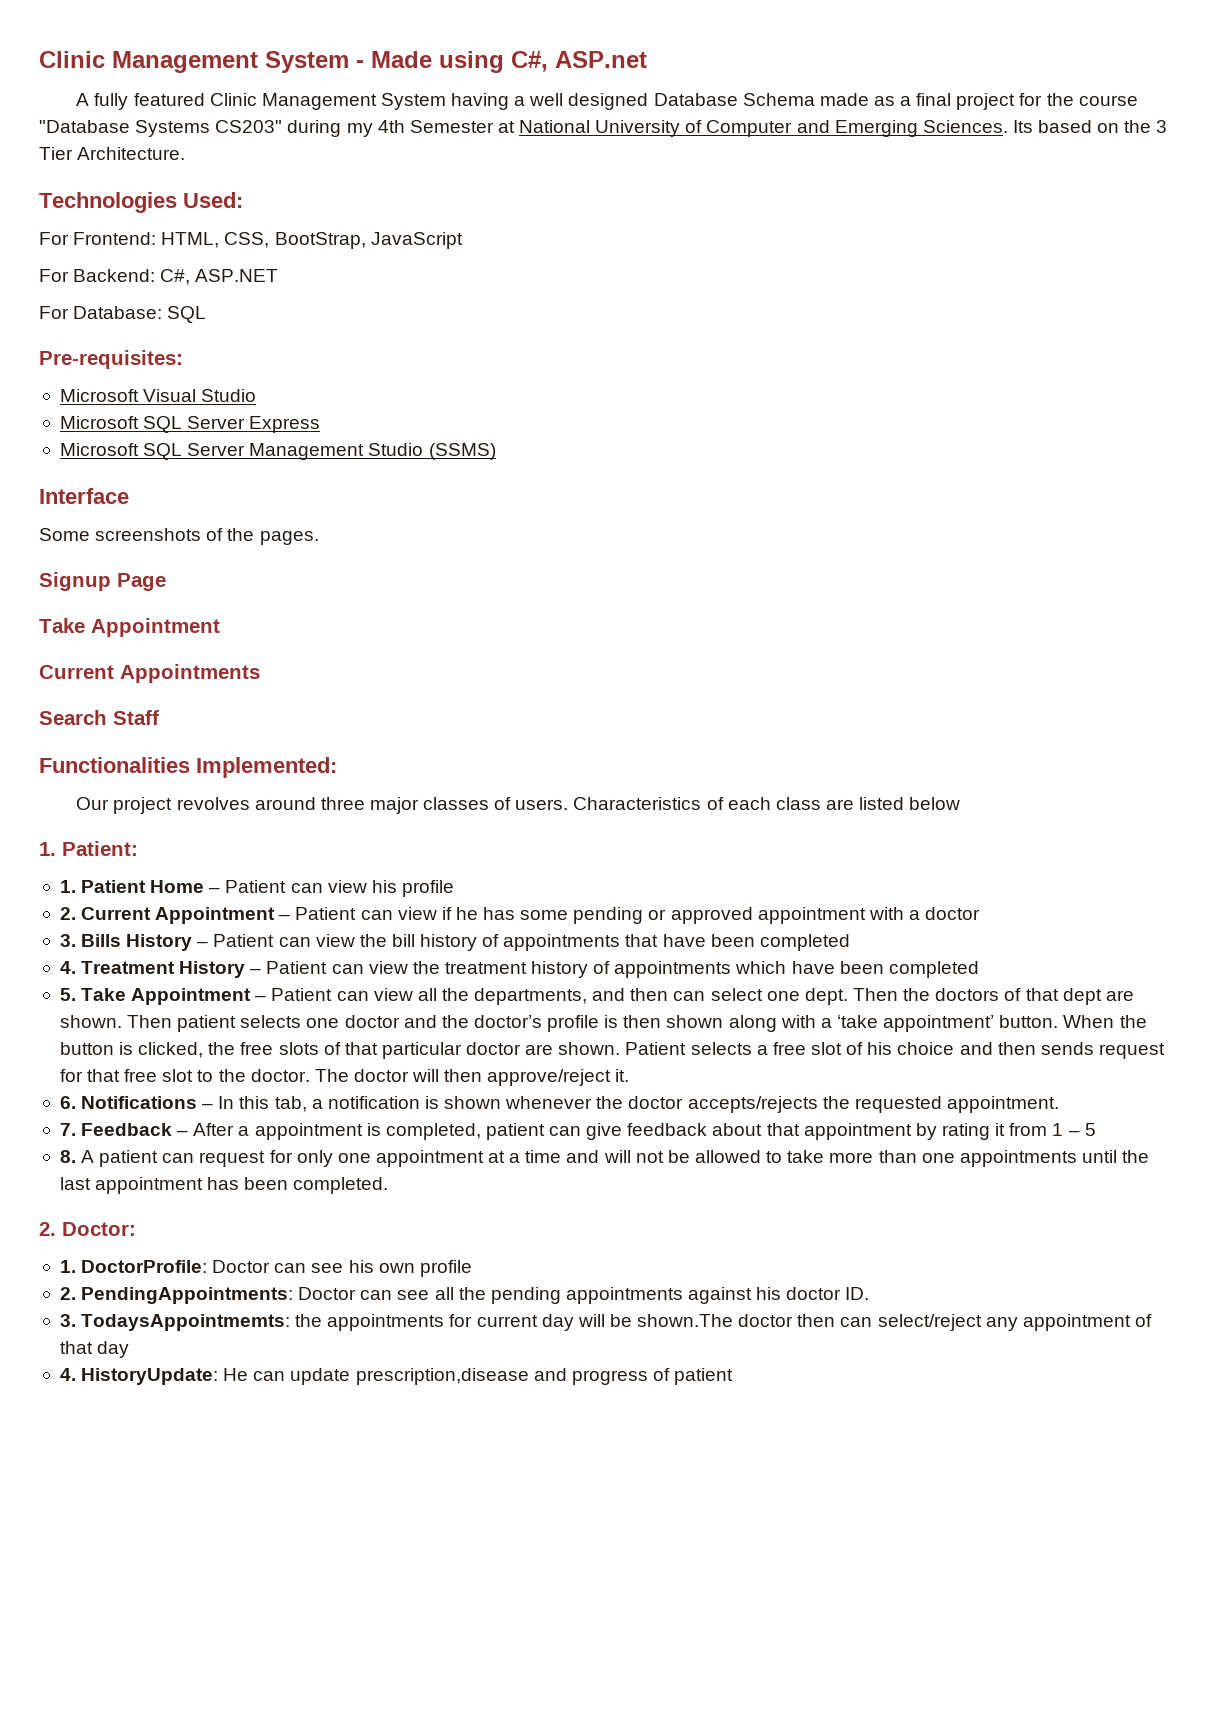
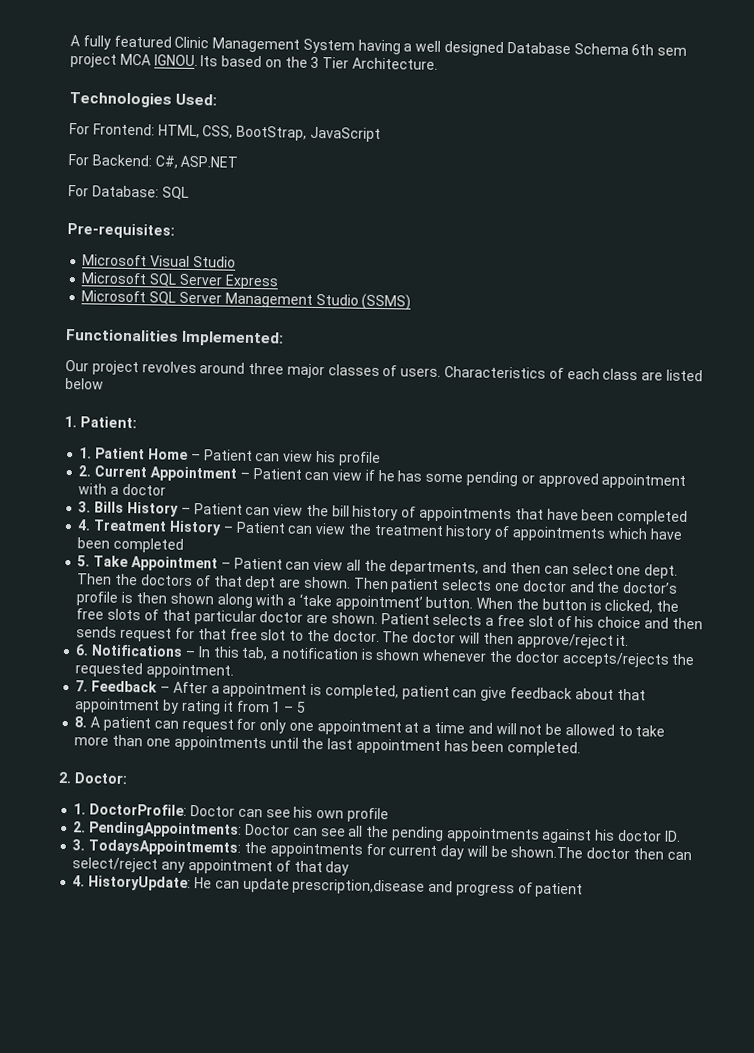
[39,51,647,73] Clinic Management System - Made using C#, ASP.net // -> (70, 41) none
[819,93,1138,110] [39,120,1008,137] made as a final project for the course "Database Systems CS203" during my 4th Semester at National University of Computer and Emerging Sciences. -> [631,44,688,56] [70,53,198,68] 6th sem project MCA IGNOU.
[39,488,129,504] [39,528,319,545] [39,572,166,591] [39,618,220,637] [39,664,260,683] [39,710,159,725] // Interface // Some screenshots of the pages. // Signup Page // Take Appointment // Current Appointments // Search Staff -> (412, 302) none

